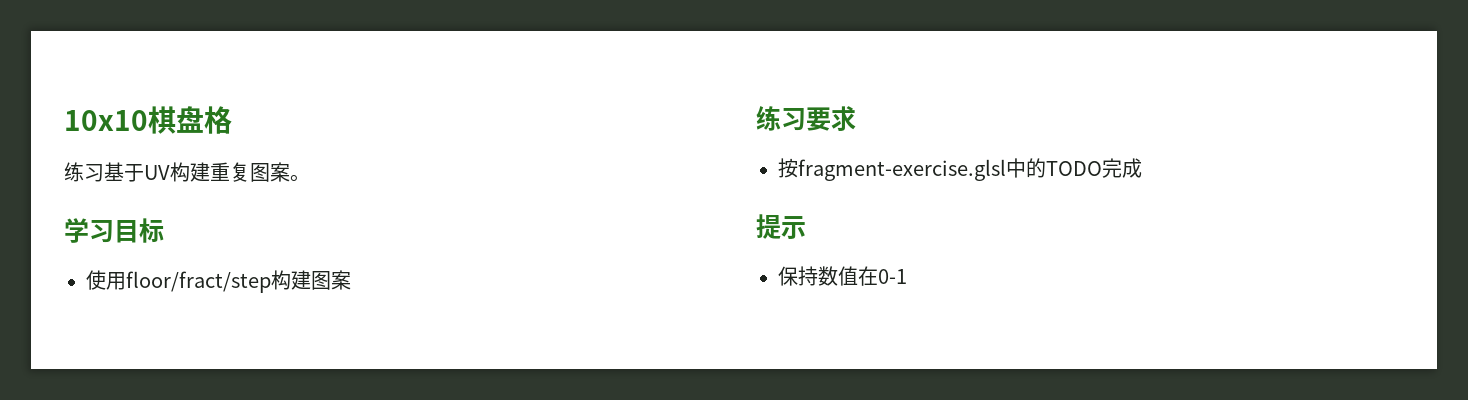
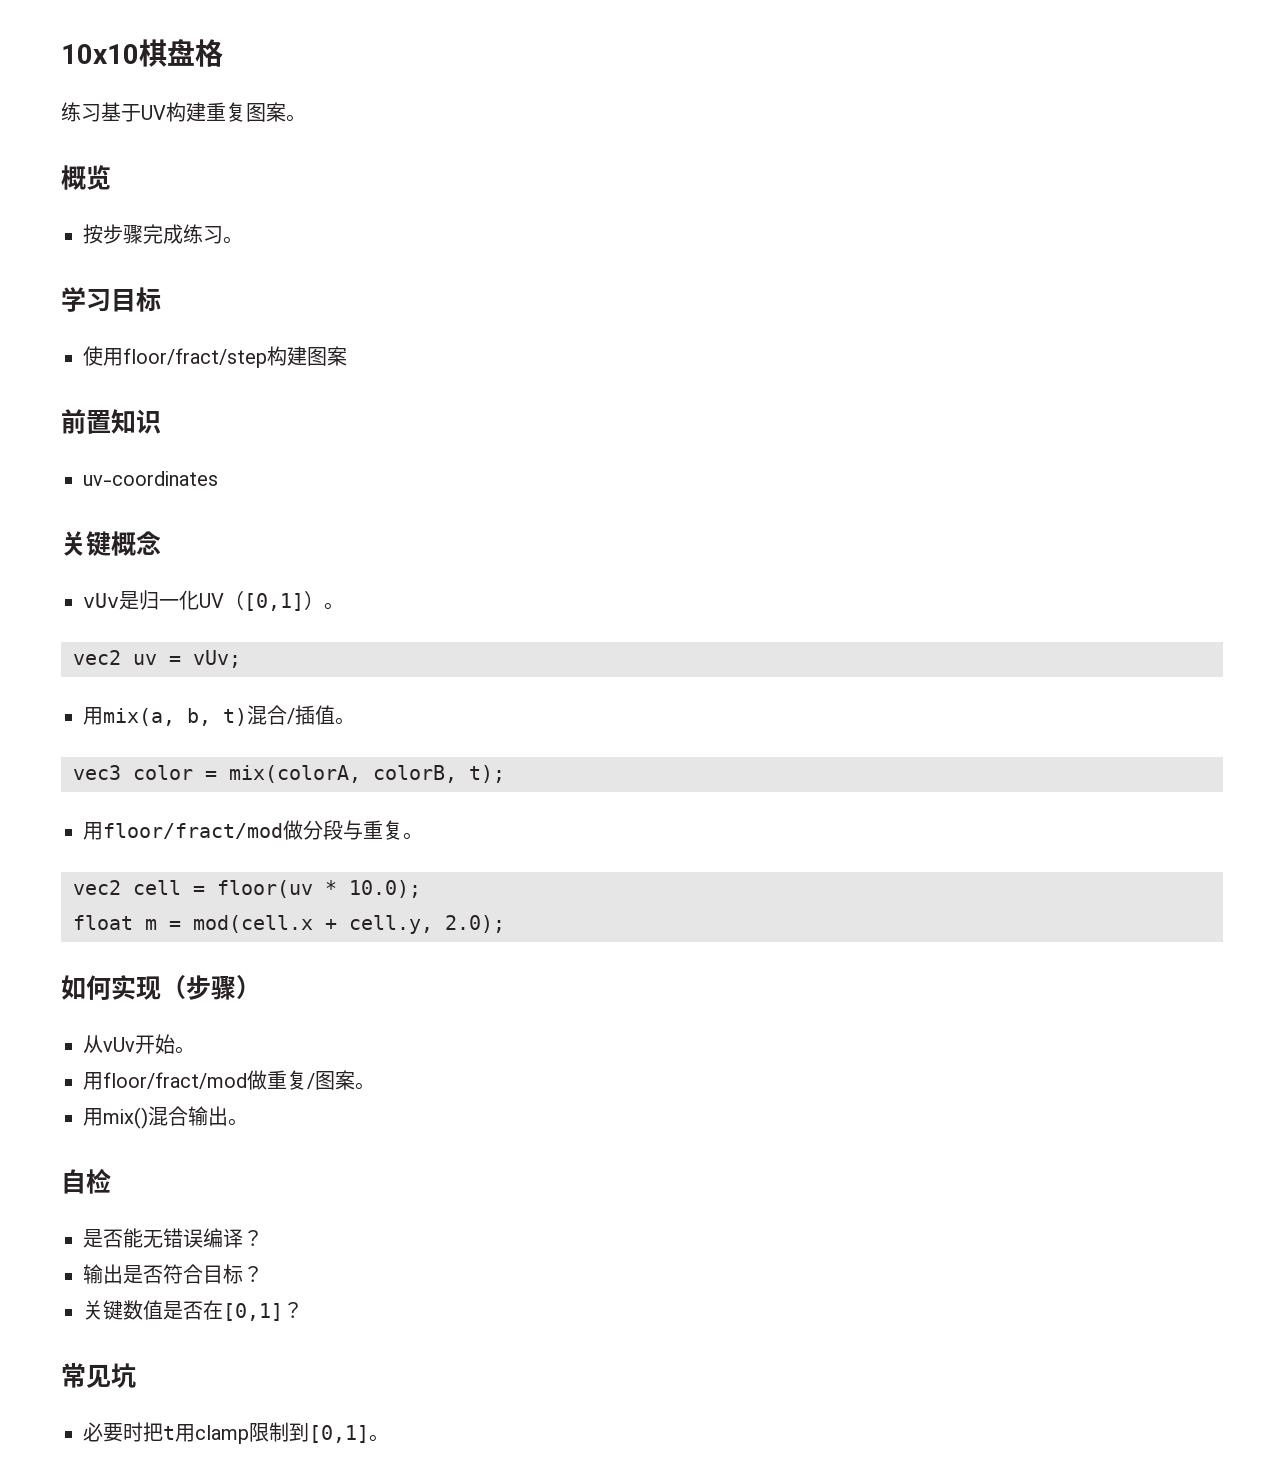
(310, 178) none -> [61,165,111,190] [83,224,243,244] // 概览 // 按步骤完成练习。
[756,106,856,132] [778,158,1142,181] [756,214,806,239] [778,266,907,286] 练习要求 // 按fragment-exercise.glsl中的TODO完成 // 提示 // 保持数值在0-1 -> [61,409,161,434] [83,471,218,486] [61,531,161,557] [83,590,344,611] [73,650,241,668] [83,705,355,726] [73,765,505,783] [83,820,423,840] [73,880,421,898] [73,915,505,934] [61,975,261,1000] [83,1034,195,1054] [83,1070,375,1090] [83,1106,248,1129] [61,1169,111,1194] [83,1228,263,1248] [83,1264,263,1284] [83,1300,303,1321] [61,1363,136,1388] [83,1422,389,1444] 前置知识 // uv-coordinates // 关键概念 // vUv是归一化UV（[0,1]）。 // vec2 uv = vUv; // 用mix(a, b, t)混合/插值。 // vec3 color = mix(colorA, colorB, t); // 用floor/fract/mod做分段与重复。 // vec2 cell = floor(uv * 10.0); // float m = mod(cell.x + cell.y, 2.0); // 如何实现（步骤） // 从vUv开始。 // 用floor/fract/mod做重复/图案。 // 用mix()混合输出。 // 自检 // 是否能无错误编译？ // 输出是否符合目标？ // 关键数值是否在[0,1]？ // 常见坑 // 必要时把t用clamp限制到[0,1]。

